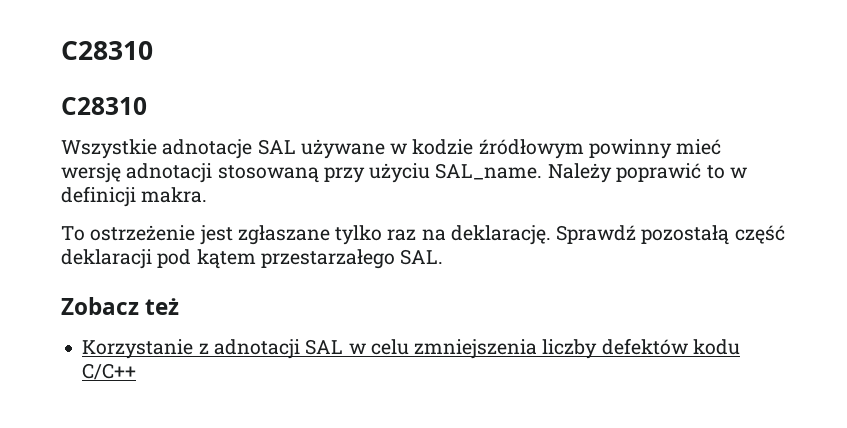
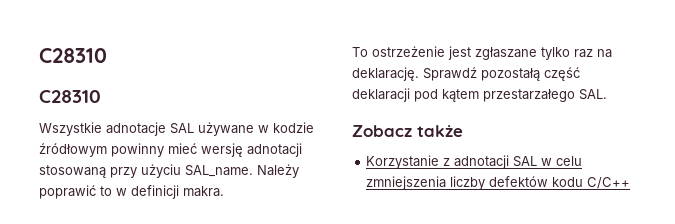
[145,298,180,315] też -> [417,125,463,137] także

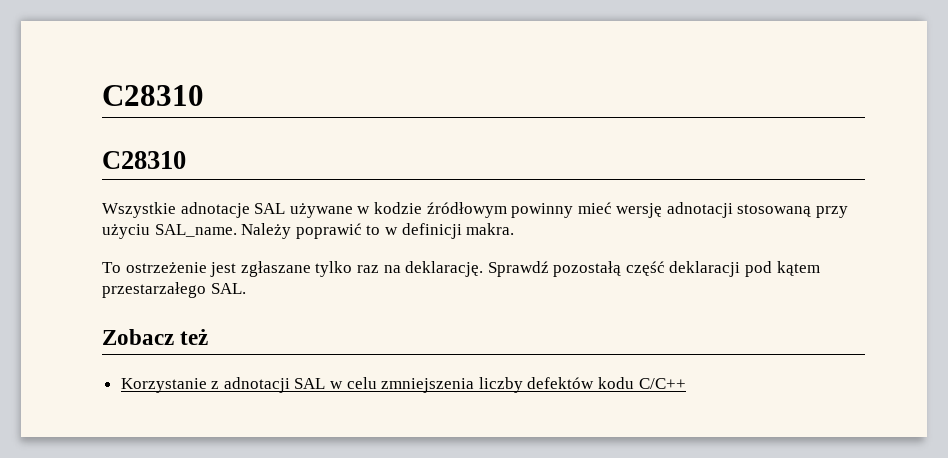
[417,125,463,137] także -> [180,329,209,345] też

